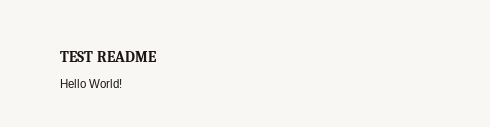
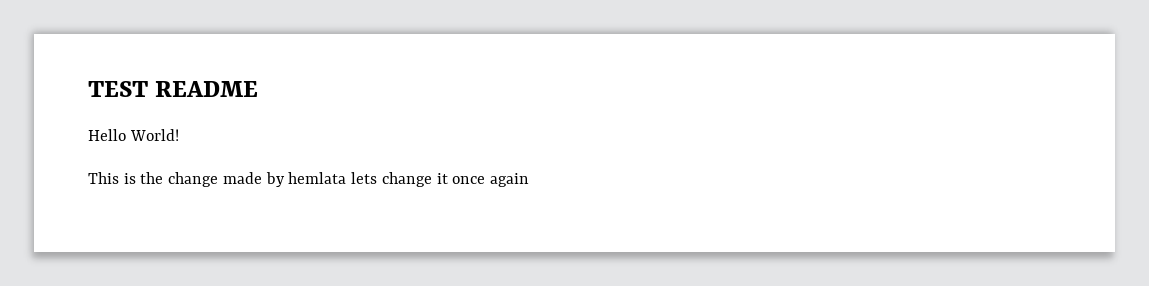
(123, 83) none -> [88,172,529,187] // This is the change made by hemlata lets change it once again

